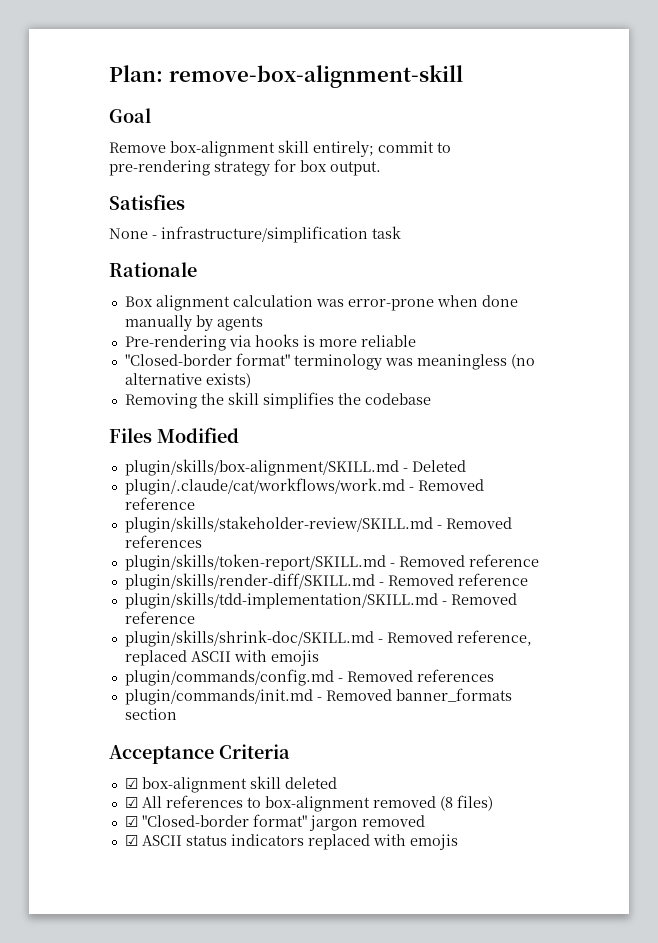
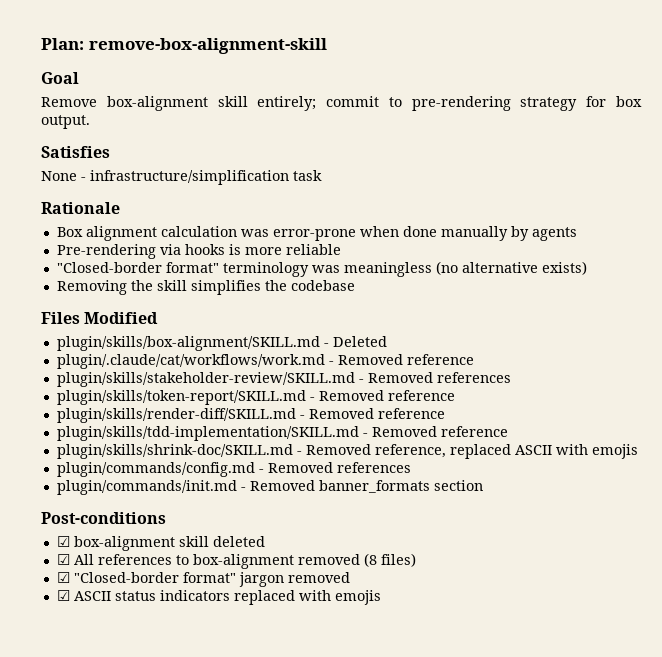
[109,744,290,764] Acceptance Criteria -> [41,512,166,524] Post-conditions

